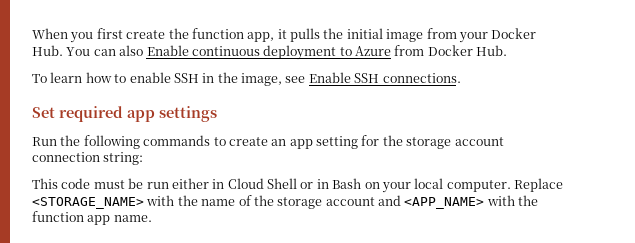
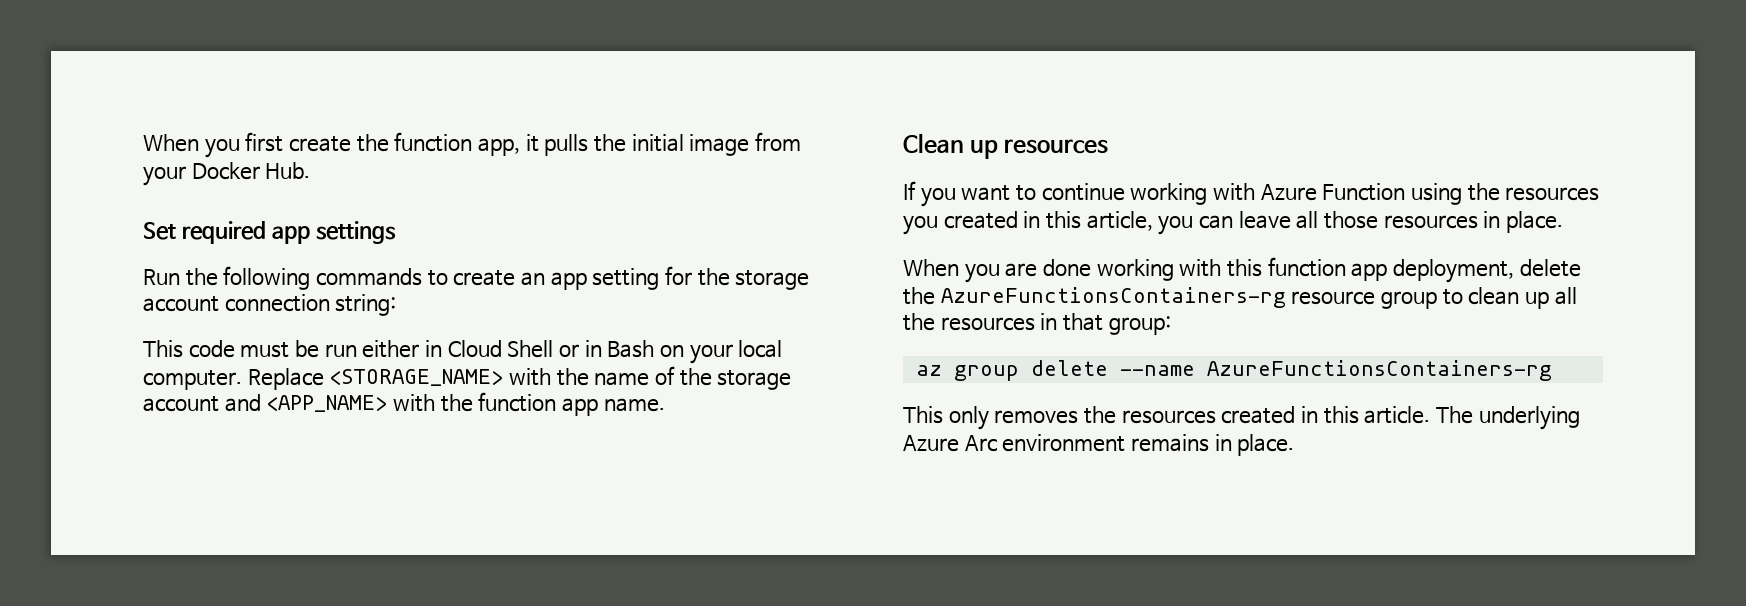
[66,45,508,60] [32,72,461,86] You can also Enable continuous deployment to Azure from Docker Hub. // To learn how to enable SSH in the image, see Enable SSH connections. -> (311, 170) none
(152, 218) none -> [903,133,1109,159] [903,181,1600,207] [903,211,1563,235] [903,257,1581,283] [903,287,1577,309] [903,313,1171,335] [915,360,1552,381] [903,406,1580,430] [903,434,1295,456] // Clean up resources // If you want to continue working with Azure Function using the resources you created in this article, you can leave all those resources in place. // When you are done working with this function app deployment, delete the AzureFunctionsContainers-rg resource group to clean up all the resources in that group: // az group delete --name AzureFunctionsContainers-rg // This only removes the resources created in this article. The underlying Azure Arc environment remains in place.

